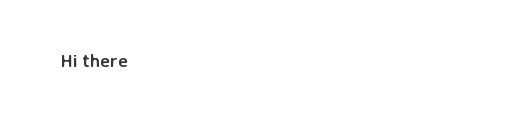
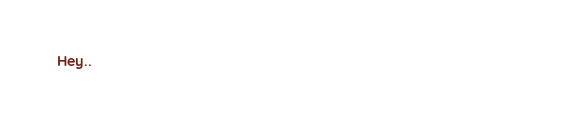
[61,54,128,67] Hi there -> [57,56,92,69] Hey..

